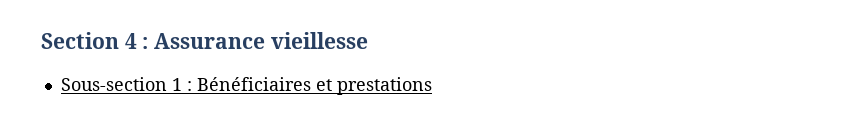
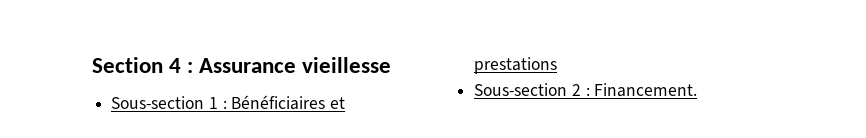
(432, 86) none -> [474,83,698,97] // Sous-section 2 : Financement.

